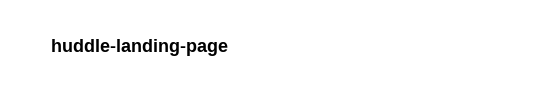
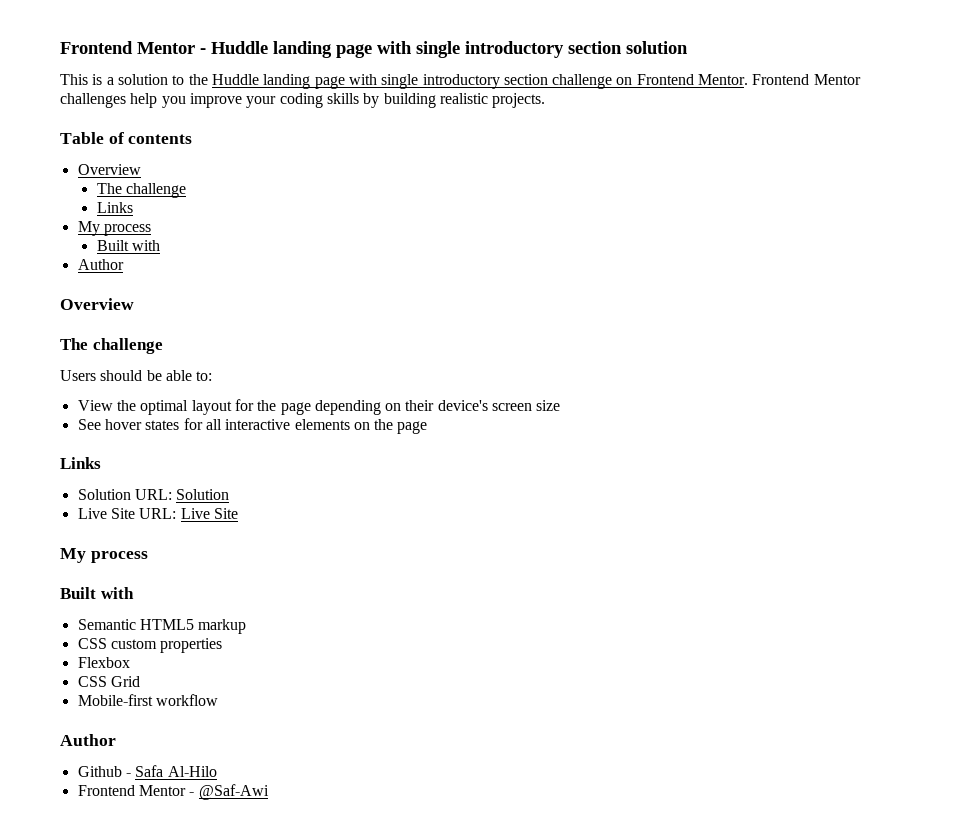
[51,39,228,56] huddle-landing-page -> [60,41,688,58] [60,74,861,89] [60,93,546,108] [60,132,193,144] [77,164,141,175] [96,183,186,198] [96,202,133,213] [77,221,151,236] [96,240,160,251] [77,259,124,270] [60,298,134,310] [60,338,163,354] [60,370,213,381] [77,399,561,415] [77,418,428,434] [60,457,101,469] [77,489,230,500] [77,508,238,519] [60,548,148,563] [60,587,134,599] [77,619,247,634] [77,638,223,653] [77,657,130,668] [77,676,140,687] [77,694,218,706] [60,734,116,746] [77,765,217,777] [77,784,269,800] Frontend Mentor - Huddle landing page with single introductory section solution // This is a solution to the Huddle landing page with single introductory section challenge on Frontend Mentor. Frontend Mentor challenges help you improve your coding skills by building realistic projects. // Table of contents // Overview // The challenge // Links // My process // Built with // Author // Overview // The challenge // Users should be able to: // View the optimal layout for the page depending on their device's screen size // See hover states for all interactive elements on the page // Links // Solution URL: Solution // Live Site URL: Live Site // My process // Built with // Semantic HTML5 markup // CSS custom properties // Flexbox // CSS Grid // Mobile-first workflow // Author // Github - Safa Al-Hilo // Frontend Mentor - @Saf-Awi

